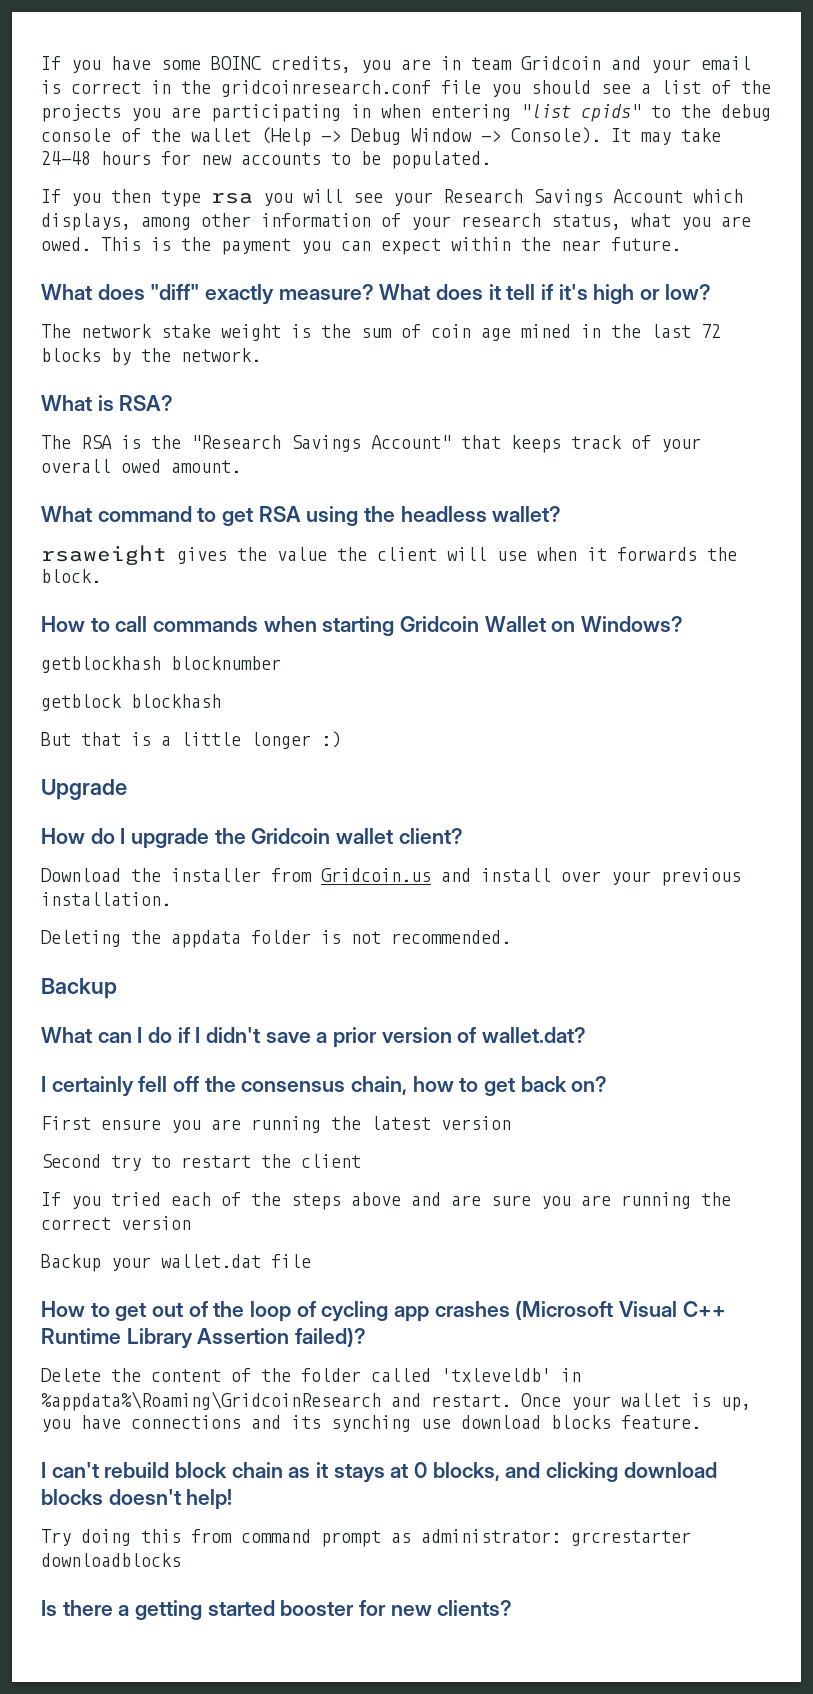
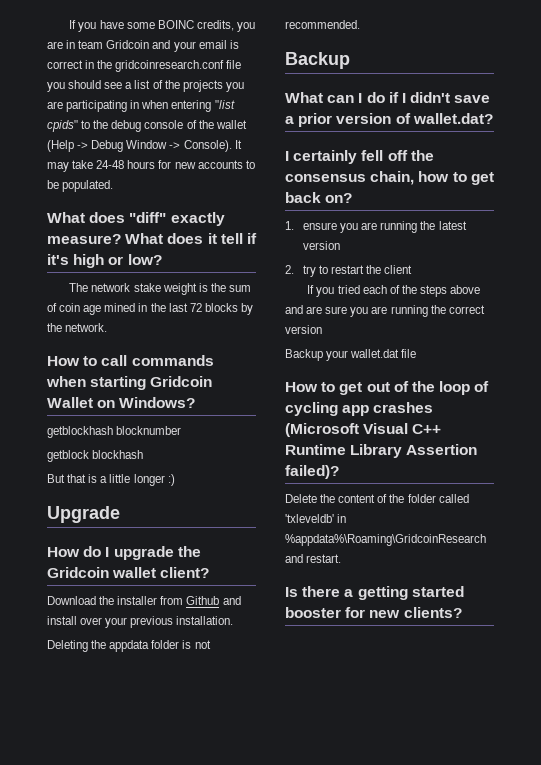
[41,189,743,207] [41,213,751,231] [41,237,681,255] // If you then type rsa you will see your Research Savings Account which displays, among other information of your research status, what you are owed. This is the payment you can expect within the near future. -> (114, 186) none
[41,395,174,411] [41,435,701,453] [41,459,241,473] [41,506,562,526] [41,545,737,565] [41,569,101,583] // What is RSA? // The RSA is the "Research Savings Account" that keeps track of your overall owed amount. // What command to get RSA using the headless wallet? // rsaweight gives the value the client will use when it forwards the block. -> (108, 327) none
[321,868,431,882] Gridcoin.us -> [186,596,220,605] Github
[41,1116,91,1130] First -> [285,221,294,230] 1.
[41,1154,101,1168] Second -> [285,265,294,274] 2.
[521,1393,751,1411] [41,1415,701,1432] [41,1462,717,1483] [41,1489,233,1510] [41,1529,691,1547] [41,1553,181,1567] Once your wallet is up, you have connections and its synching use download blocks feature. // I can't rebuild block chain as it stays at 0 blocks, and clicking download blocks doesn't help! // Try doing this from command prompt as administrator: grcrestarter downloadblocks -> (342, 558) none

